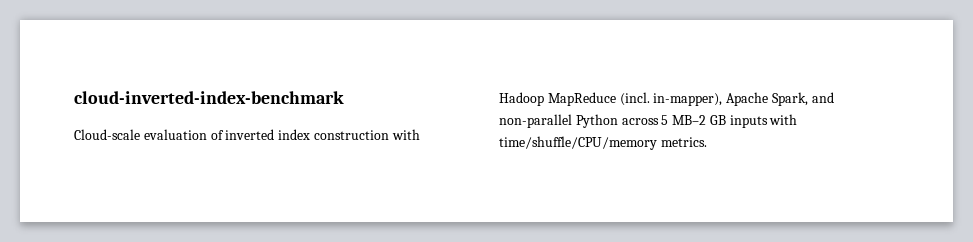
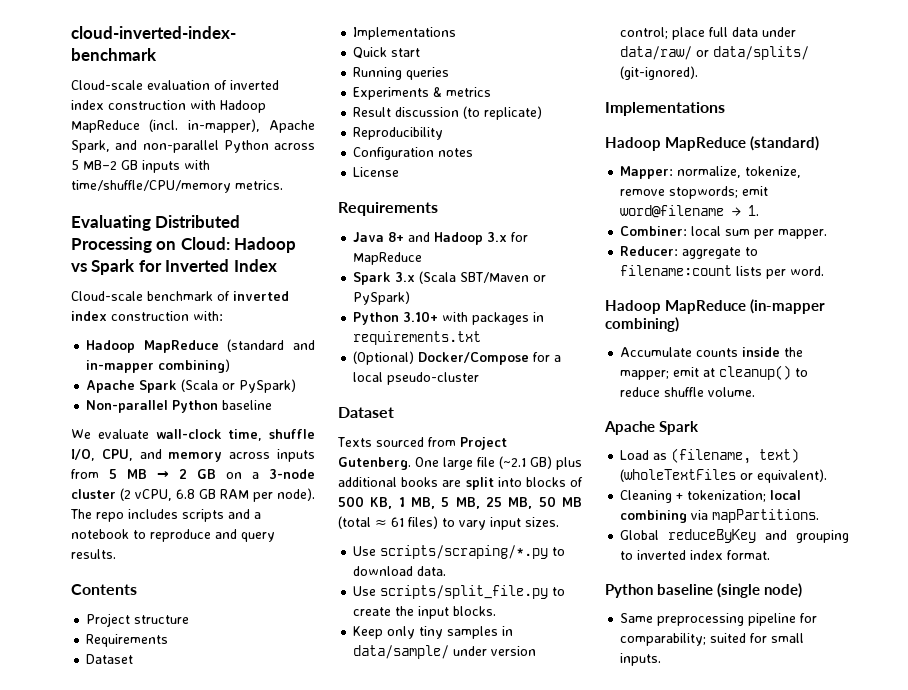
(707, 142) none -> [71,215,241,231] [71,237,297,253] [71,259,277,275] [71,291,289,301] [71,311,223,321] [86,339,315,353] [86,359,231,373] [86,379,297,393] [86,400,273,413] [71,429,315,441] [71,449,315,462] [71,469,315,479] [71,488,315,502] [70,509,261,522] [71,529,275,542] [71,549,116,559] [71,584,137,595] [86,613,190,627] [86,634,169,647] [86,654,134,664] [353,27,457,40] [353,47,421,59] [353,67,450,80] [353,87,492,100] [353,106,543,120] [353,127,444,140] [353,147,474,160] [353,167,400,177] [338,202,438,216] [353,232,529,245] [353,252,423,265] [353,271,547,285] [353,291,411,305] [353,311,545,325] [353,331,482,345] [353,351,562,365] [353,372,480,385] [338,407,394,418] [337,437,507,450] [338,456,582,470] [338,477,583,490] [338,496,582,509] [338,516,559,530] [353,545,566,559] [353,566,447,576] [353,585,566,599] [353,606,497,619] [353,626,514,639] [353,645,537,659] [620,27,797,40] [620,46,810,60] [620,66,699,80] [605,102,725,116] [605,136,819,151] [620,166,802,179] [620,186,769,199] [620,205,760,218] [620,226,828,239] [620,246,759,259] [620,265,825,279] [605,299,825,314] [605,317,679,332] [620,347,804,357] [620,365,809,380] [620,387,756,397] [604,421,699,435] [620,448,800,464] [620,469,828,483] [620,490,802,503] [620,509,820,523] [620,529,849,543] [620,550,771,560] [605,583,802,598] [620,613,818,626] [620,633,805,646] [620,653,662,666] // Evaluating Distributed Processing on Cloud: Hadoop vs Spark for Inverted Index // Cloud-scale benchmark of inverted index construction with: // Hadoop MapReduce (standard and in-mapper combining) // Apache Spark (Scala or PySpark) // Non-parallel Python baseline // We evaluate wall-clock time, shuffle I/O, CPU, and memory across inputs from 5 MB → 2 GB on a 3-node cluster (2 vCPU, 6.8 GB RAM per node). The repo includes scripts and a notebook to reproduce and query results. // Contents // Project structure // Requirements // Dataset // Implementations // Quick start // Running queries // Experiments & metrics // Result discussion (to replicate) // Reproducibility // Configuration notes // License // Requirements // Java 8+ and Hadoop 3.x for MapReduce // Spark 3.x (Scala SBT/Maven or PySpark) // Python 3.10+ with packages in requirements.txt // (Optional) Docker/Compose for a local pseudo-cluster // Dataset // Texts sourced from Project Gutenberg. One large file (~2.1 GB) plus additional books are split into blocks of 500 KB, 1 MB, 5 MB, 25 MB, 50 MB (total ≈ 61 files) to vary input sizes. // Use scripts/scraping/*.py to download data. // Use scripts/split_file.py to create the input blocks. // Keep only tiny samples in data/sample/ under version control; place full data under data/raw/ or data/splits/ (git-ignored). // Implementations // Hadoop MapReduce (standard) // Mapper: normalize, tokenize, remove stopwords; emit word@filename → 1. // Combiner: local sum per mapper. // Reducer: aggregate to filename:count lists per word. // Hadoop MapReduce (in-mapper combining) // Accumulate counts inside the mapper; emit at cleanup() to reduce shuffle volume. // Apache Spark // Load as (filename, text) (wholeTextFiles or equivalent). // Cleaning + tokenization; local combining via mapPartitions. // Global reduceByKey and grouping to inverted index format. // Python baseline (single node) // Same preprocessing pipeline for comparability; suited for small inputs.

